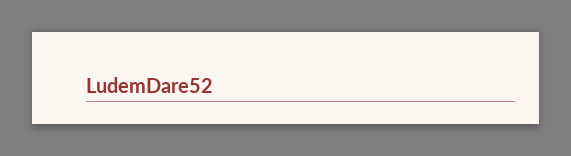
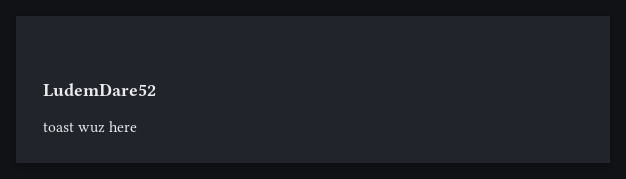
(213, 85) none -> [43,121,138,133] // toast wuz here

